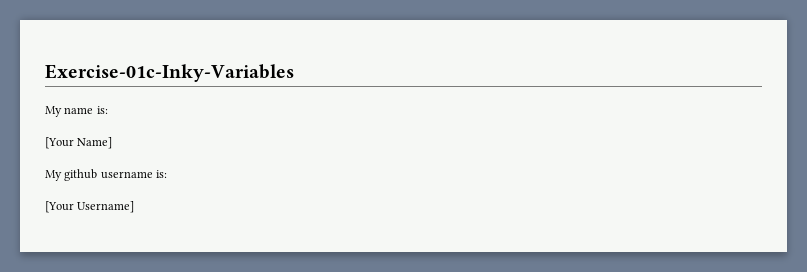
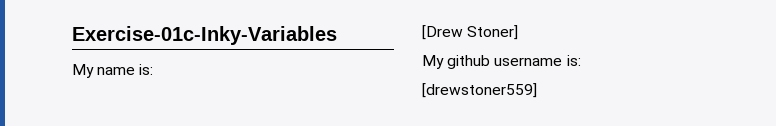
[45,137,113,149] [Your Name] -> [422,25,519,40] [Drew Stoner]
[45,201,135,213] [Your Username] -> [422,83,537,98] [drewstoner559]

